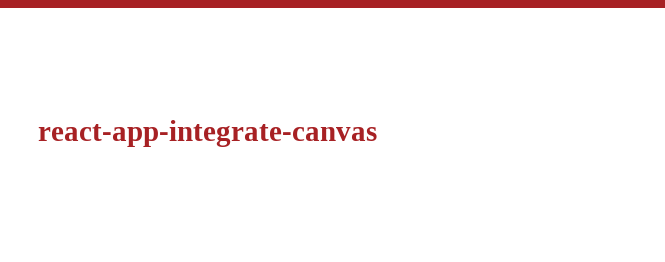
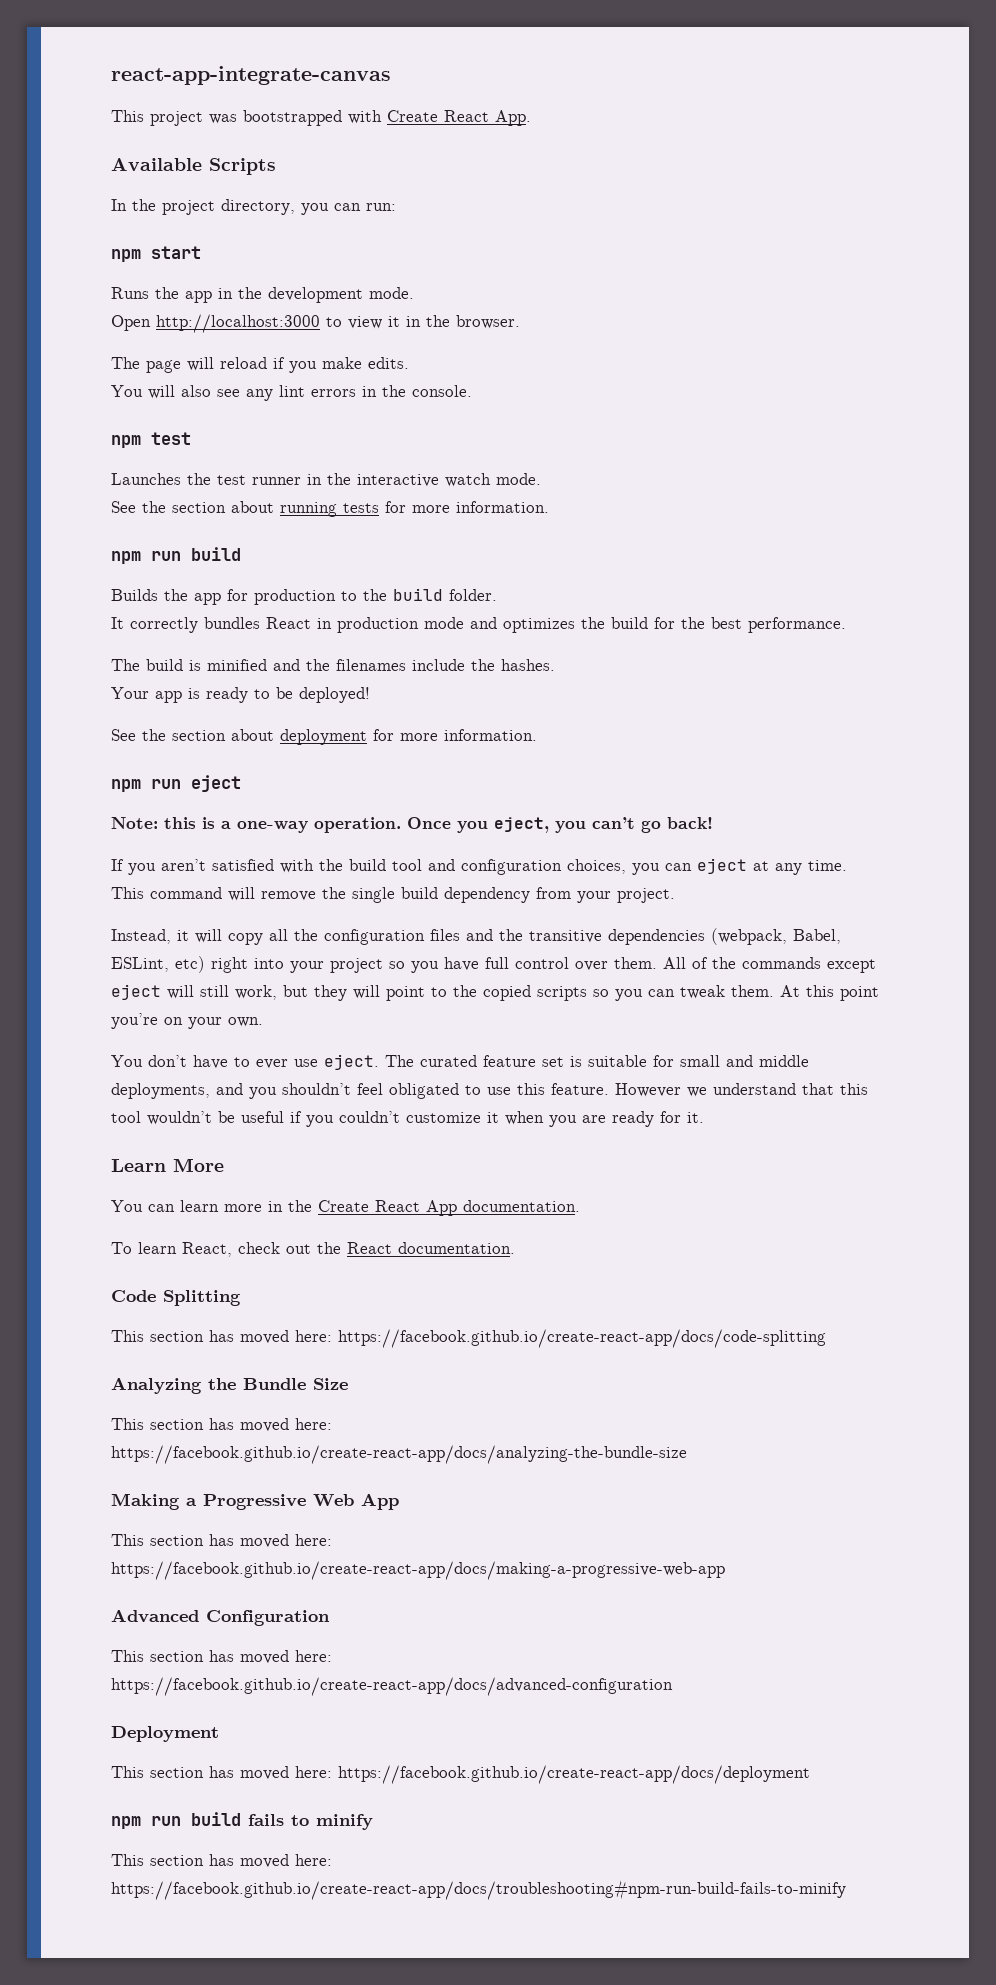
(377, 133) none -> [111,110,531,126] [111,158,276,175] [111,199,396,215] [111,246,201,262] [111,287,414,303] [111,314,520,333] [111,357,409,373] [111,385,472,401] [111,432,191,448] [111,473,541,487] [111,501,549,517] [111,547,241,564] [111,588,497,605] [111,617,846,633] [111,659,555,671] [111,687,370,703] [111,729,537,745] [111,775,241,792] [111,817,713,833] [111,858,847,875] [111,887,675,903] [111,928,841,945] [111,956,876,973] [111,984,879,1001] [111,1013,263,1029] [111,1054,809,1070] [111,1083,868,1099] [111,1111,704,1127] [111,1158,224,1172] [111,1200,580,1216] [111,1242,515,1257] [111,1290,241,1306] [111,1329,826,1348] [111,1377,348,1394] [111,1418,332,1432] [111,1445,687,1464] [111,1493,399,1510] [111,1534,332,1548] [111,1561,725,1580] [111,1609,330,1626] [111,1650,332,1664] [111,1677,673,1696] [111,1726,219,1742] [111,1765,810,1784] [111,1812,373,1830] [111,1854,332,1868] [111,1880,846,1900] // This project was bootstrapped with Create React App. // Available Scripts // In the project directory, you can run: // npm start // Runs the app in the development mode. // Open http://localhost:3000 to view it in the browser. // The page will reload if you make edits. // You will also see any lint errors in the console. // npm test // Launches the test runner in the interactive watch mode. // See the section about running tests for more information. // npm run build // Builds the app for production to the build folder. // It correctly bundles React in production mode and optimizes the build for the best performance. // The build is minified and the filenames include the hashes. // Your app is ready to be deployed! // See the section about deployment for more information. // npm run eject // Note: this is a one-way operation. Once you eject, you can’t go back! // If you aren’t satisfied with the build tool and configuration choices, you can eject at any time. This command will remove the single build dependency from your project. // Instead, it will copy all the configuration files and the transitive dependencies (webpack, Babel, ESLint, etc) right into your project so you have full control over them. All of the commands except eject will still work, but they will point to the copied scripts so you can tweak them. At this point you’re on your own. // You don’t have to ever use eject. The curated feature set is suitable for small and middle deployments, and you shouldn’t feel obligated to use this feature. However we understand that this tool wouldn’t be useful if you couldn’t customize it when you are ready for it. // Learn More // You can learn more in the Create React App documentation. // To learn React, check out the React documentation. // Code Splitting // This section has moved here: https://facebook.github.io/create-react-app/docs/code-splitting // Analyzing the Bundle Size // This section has moved here: https://facebook.github.io/create-react-app/docs/analyzing-the-bundle-size // Making a Progressive Web App // This section has moved here: https://facebook.github.io/create-react-app/docs/making-a-progressive-web-app // Advanced Configuration // This section has moved here: https://facebook.github.io/create-react-app/docs/advanced-configuration // Deployment // This section has moved here: https://facebook.github.io/create-react-app/docs/deployment // npm run build fails to minify // This section has moved here: https://facebook.github.io/create-react-app/docs/troubleshooting#npm-run-build-fails-to-minify

